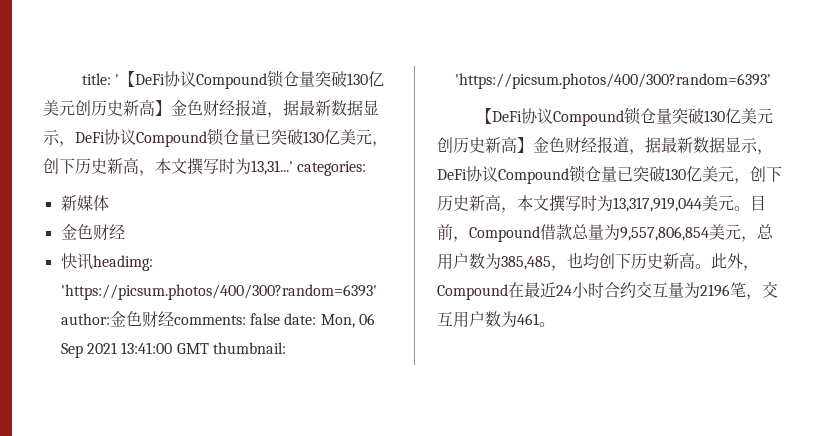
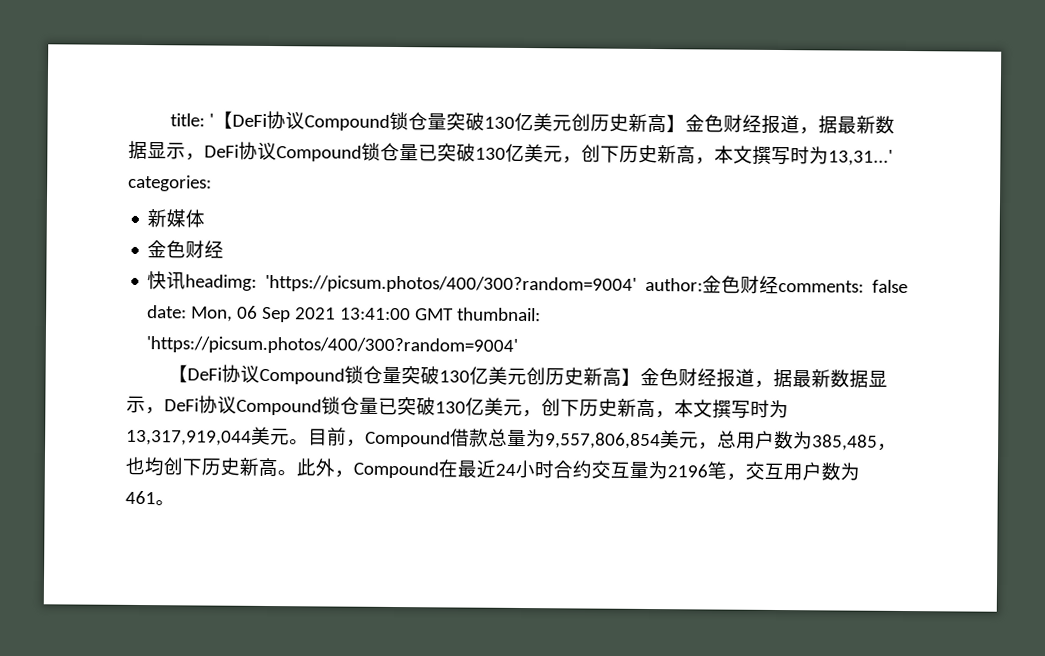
[60,284,377,300] 'https://picsum.photos/400/300?random=6393' -> [265,274,638,294] 'https://picsum.photos/400/300?random=9004'
[454,73,771,89] 'https://picsum.photos/400/300?random=6393' -> [146,336,519,355] 'https://picsum.photos/400/300?random=9004'

